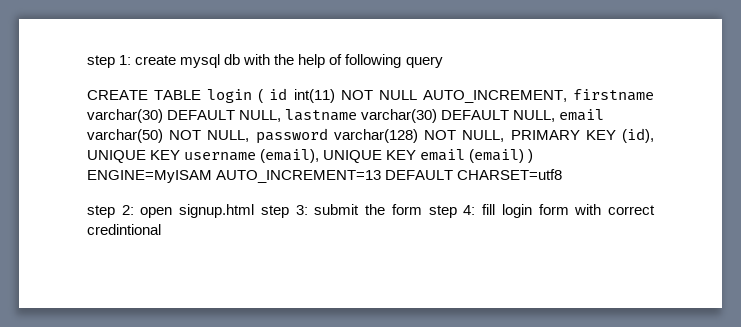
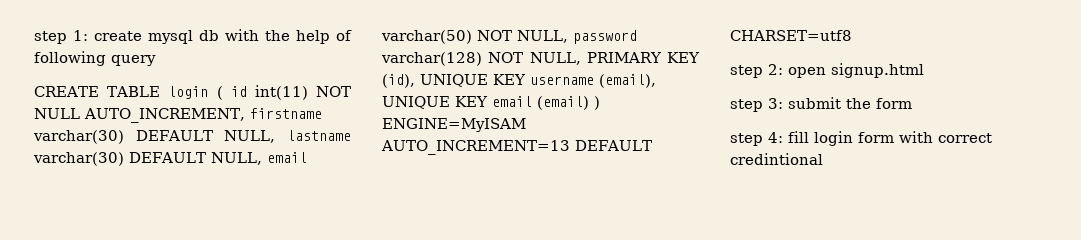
(255, 211) none -> (924, 70) //
(422, 209) none -> (912, 103) //

